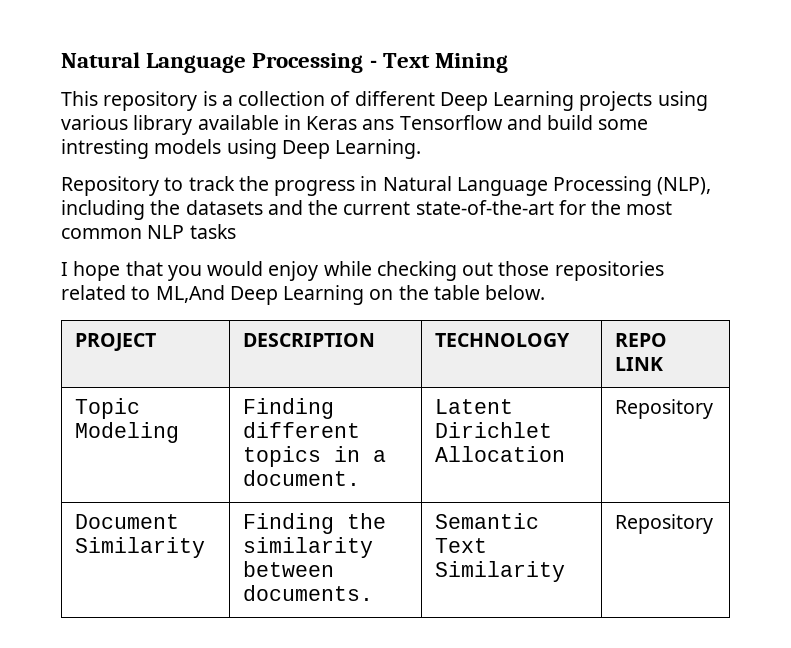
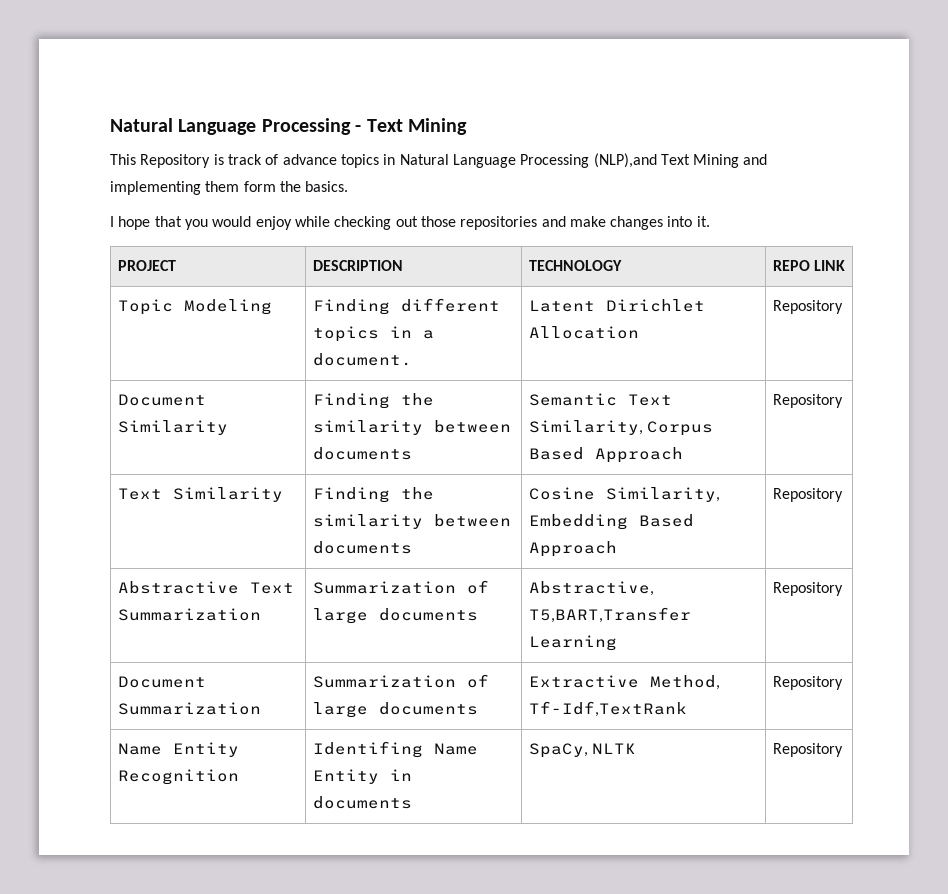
[103,91,708,111] [61,115,649,135] [61,139,422,159] [61,176,712,196] [61,200,673,220] [61,224,236,239] repository is a collection of different Deep Learning projects using various library available in Keras ans Tensorflow and build some intresting models using Deep Learning. // Repository to track the progress in Natural Language Processing (NLP), including the datasets and the current state-of-the-art for the most common NLP tasks -> [140,153,768,168] [110,181,349,195] Repository is track of advance topics in Natural Language Processing (NLP),and Text Mining and implementing them form the basics.
[61,285,546,305] related to ML,And Deep Learning on the table below. -> [541,216,710,230] and make changes into it.
[242,585,373,601] documents. -> [312,447,412,460] documents
[434,561,565,582] Similarity -> [528,420,713,436] [528,447,683,463] [772,394,843,408] [117,487,283,502] [312,487,434,503] [312,514,511,529] [312,541,412,554] [528,487,720,502] [528,514,694,530] [528,541,617,557] [772,488,843,502] [117,581,294,594] [117,608,261,621] [312,580,489,594] [312,608,478,624] [528,581,654,596] [528,607,691,623] [528,635,617,651] [772,582,843,596] [117,676,206,688] [117,702,261,715] [312,674,489,688] [312,702,478,718] [528,675,720,690] [528,701,687,717] [772,676,843,690] [117,742,239,757] [117,769,239,785] [312,741,478,758] [312,769,412,784] [312,796,412,809] [528,743,636,758] Similarity, Corpus Based Approach | Repository // Text Similarity | Finding the similarity between documents | Cosine Similarity, Embedding Based Approach | Repository // Abstractive Text Summarization | Summarization of large documents | Abstractive, T5,BART,Transfer Learning | Repository // Document Summarization | Summarization of large documents | Extractive Method, Tf-Idf,TextRank | Repository // Name Entity Recognition | Identifing Name Entity in documents | SpaCy, NLTK

